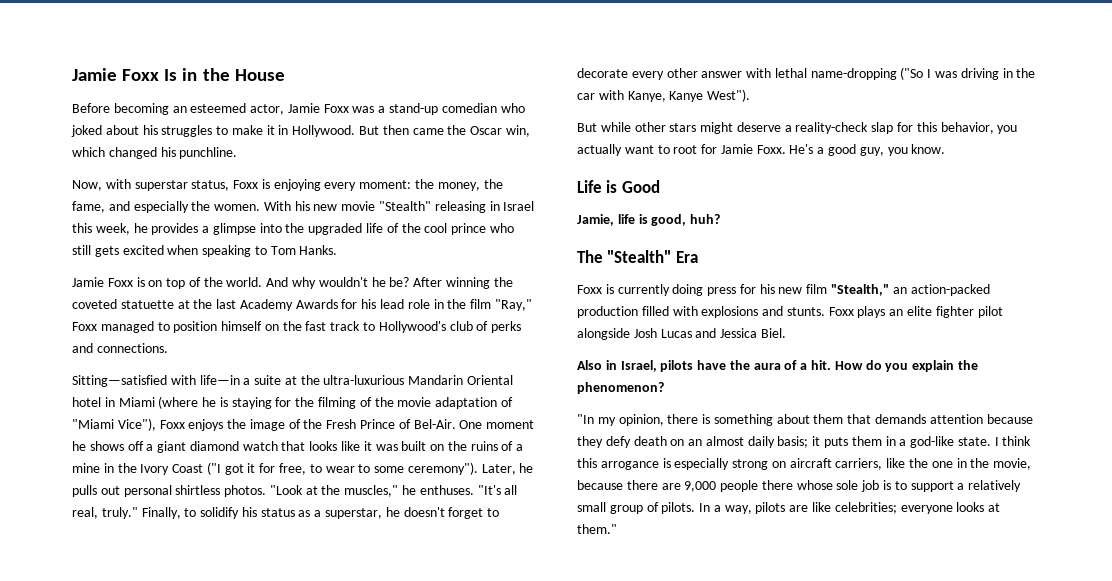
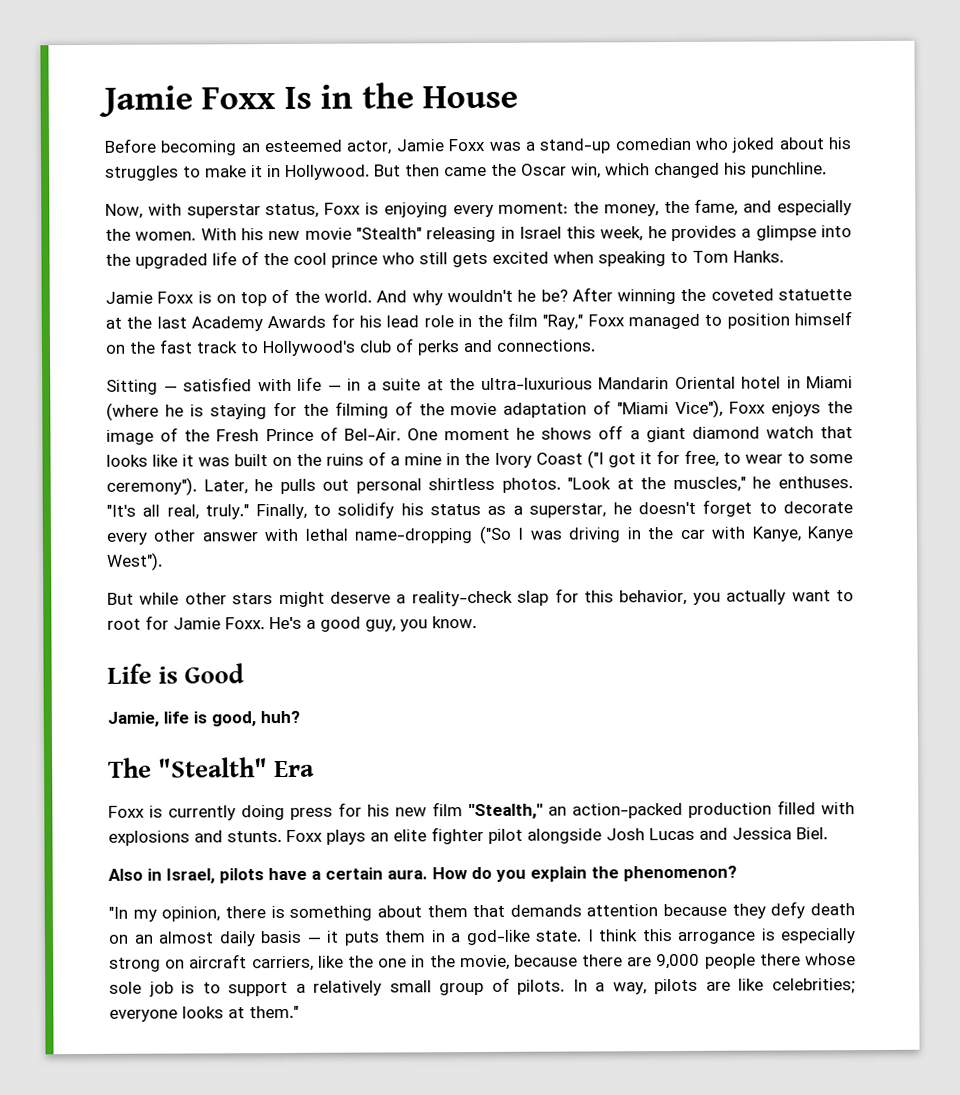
[72,375,240,387] Sitting—satisfied with life—in -> [106,376,361,395] Sitting — satisfied with life — in
[729,360,832,370] the aura of a hit. -> [311,867,428,880] a certain aura.
[777,436,809,448] basis; -> [260,930,321,944] basis —

